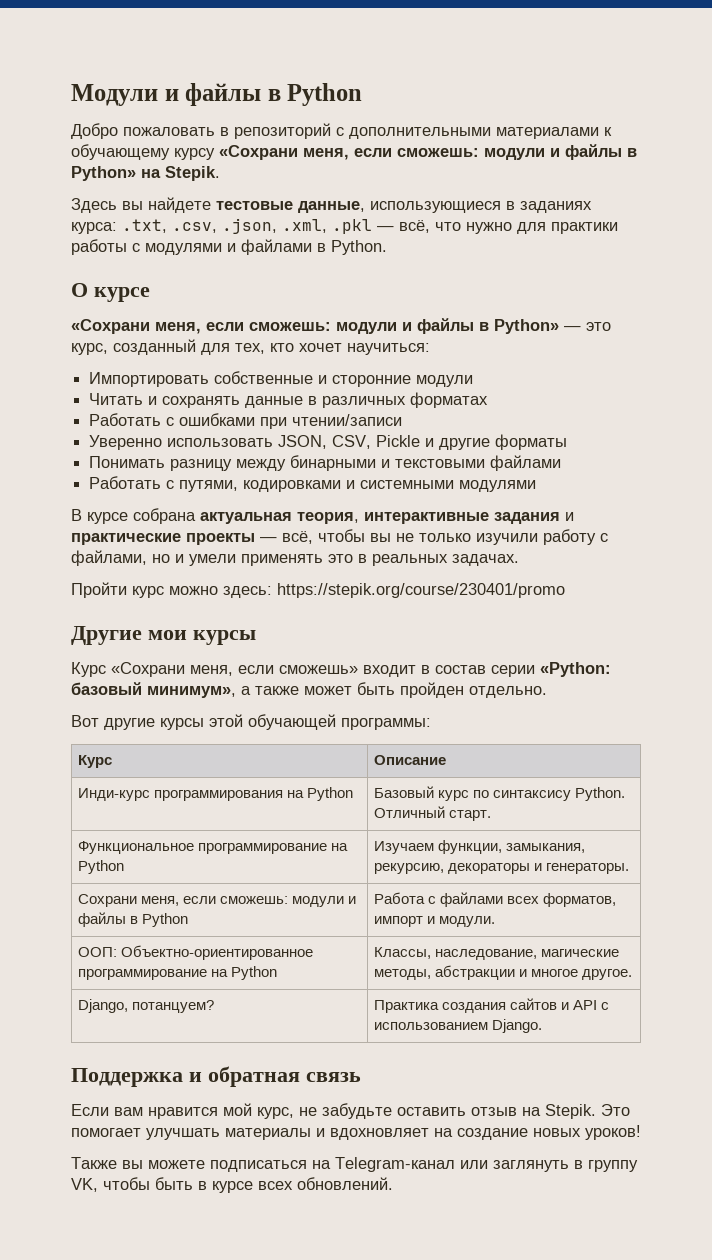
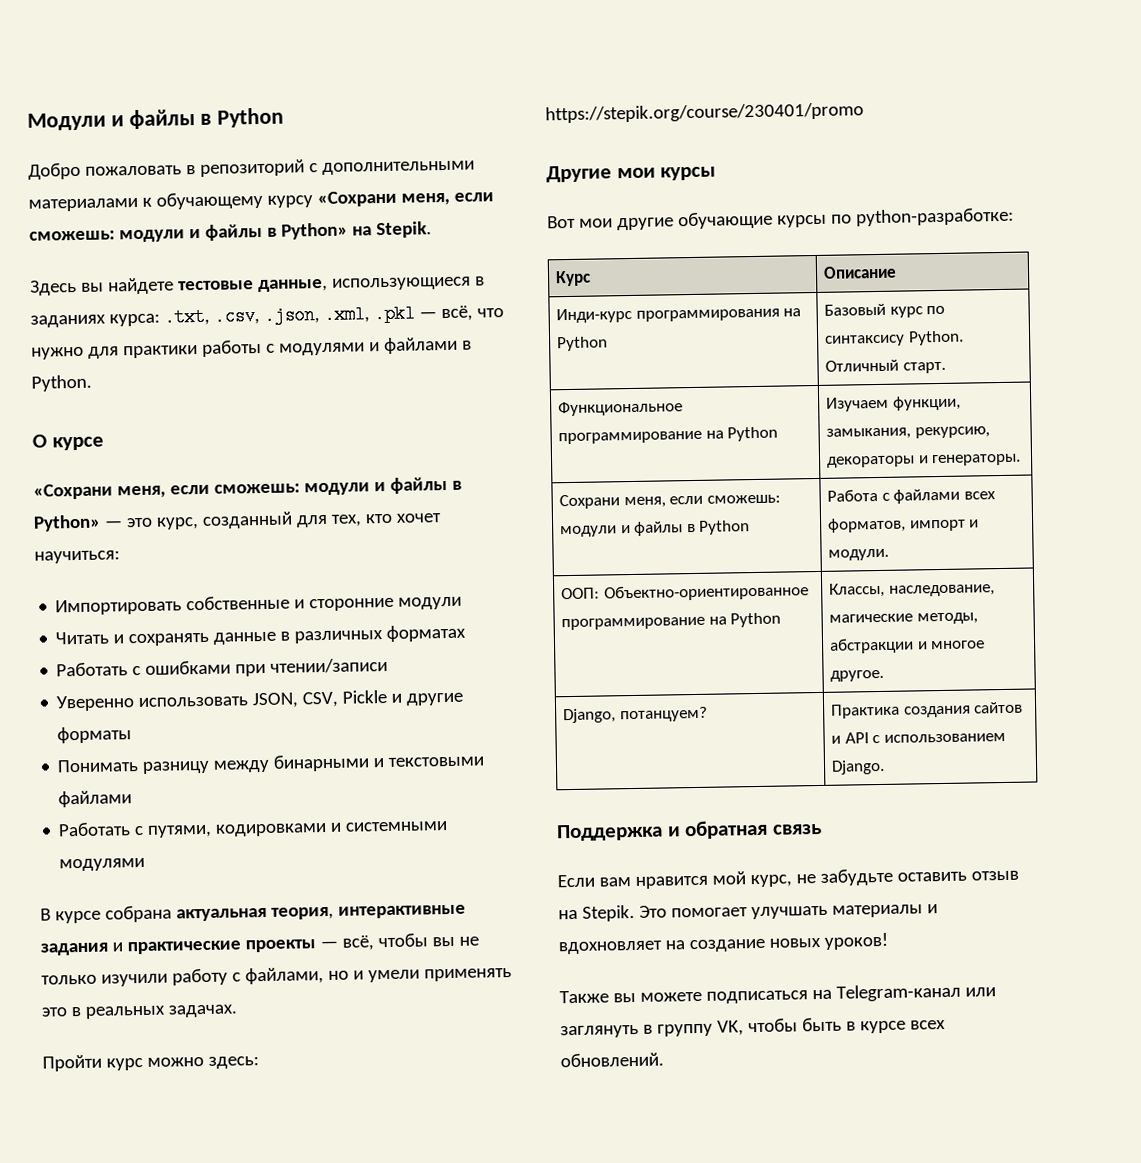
[71,662,611,677] [71,682,547,698] [71,714,431,730] Курс «Сохрани меня, если сможешь» входит в состав серии «Python: базовый минимум», а также может быть пройден отдельно. // Вот другие курсы этой обучающей программы: -> [547,207,1014,231] Вот мои другие обучающие курсы по python-разработке:

